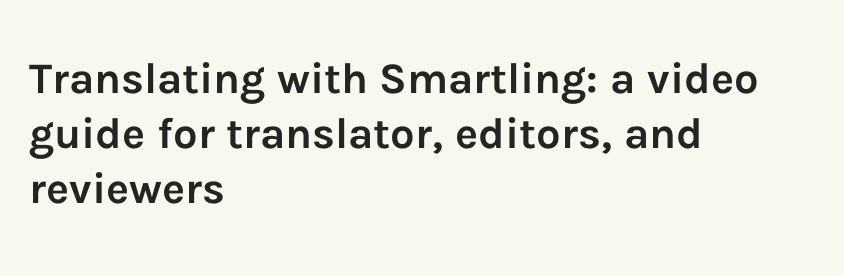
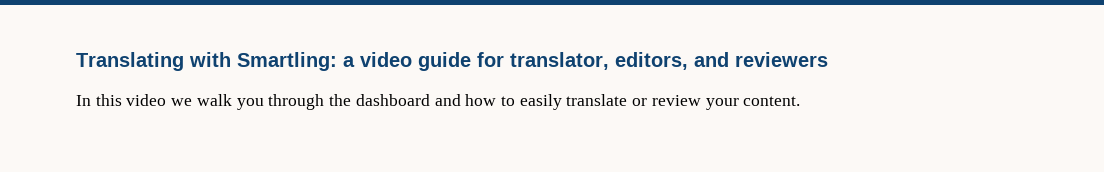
(225, 188) none -> [76,94,801,110] // In this video we walk you through the dashboard and how to easily translate or review your content.

